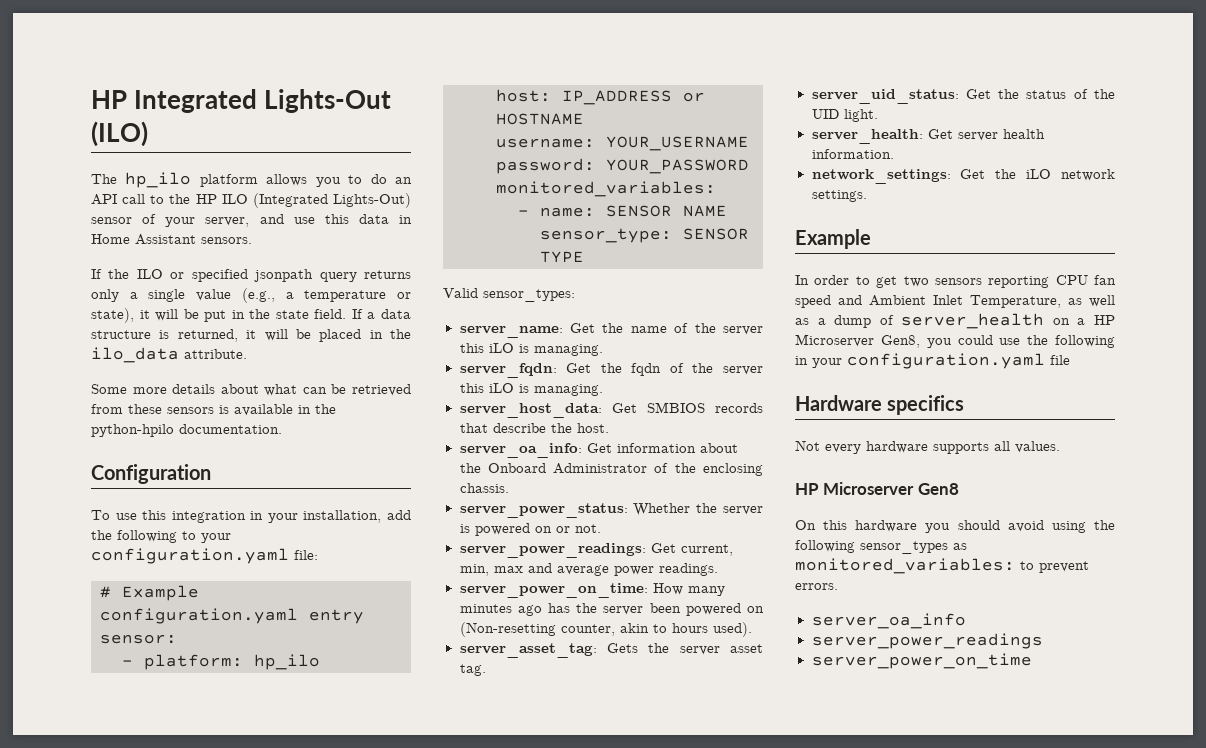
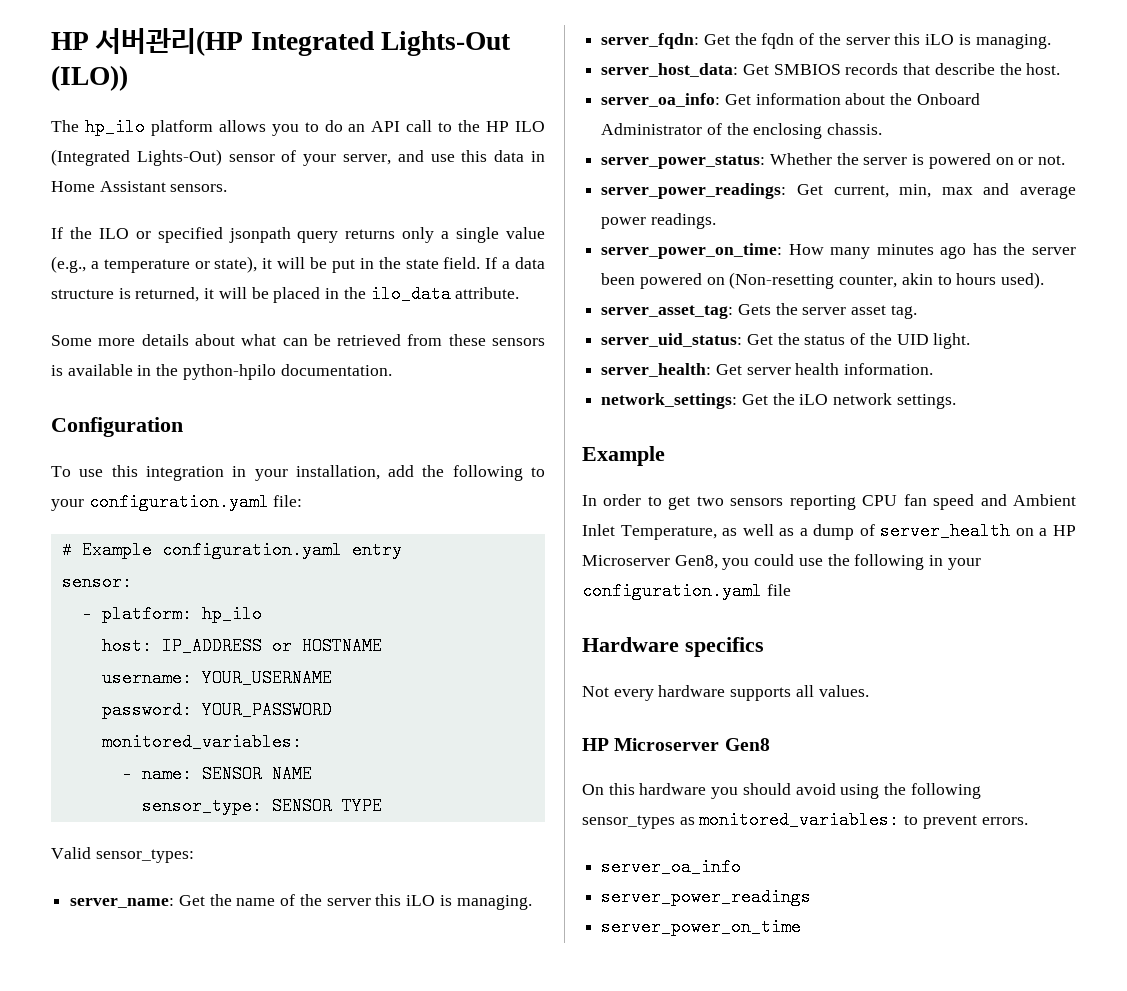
[91,90,127,109] HP -> [51,28,244,56] HP 서버관리(HP
[91,121,148,147] (ILO) -> [51,65,128,91] (ILO))

